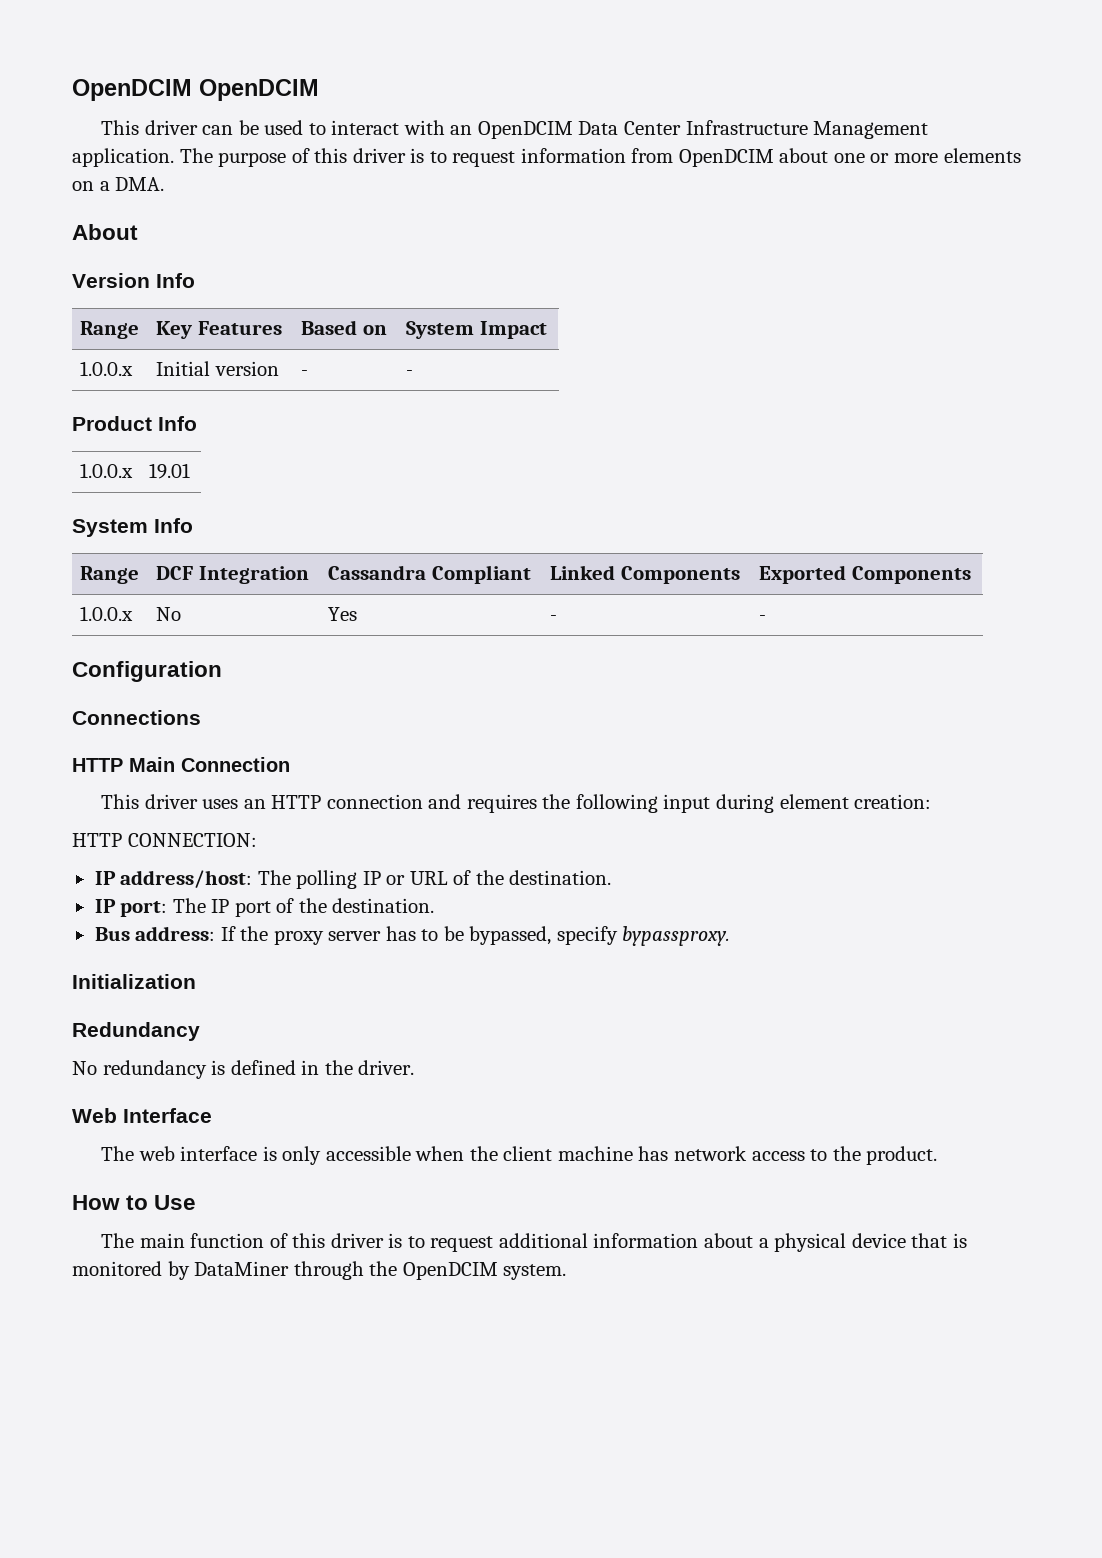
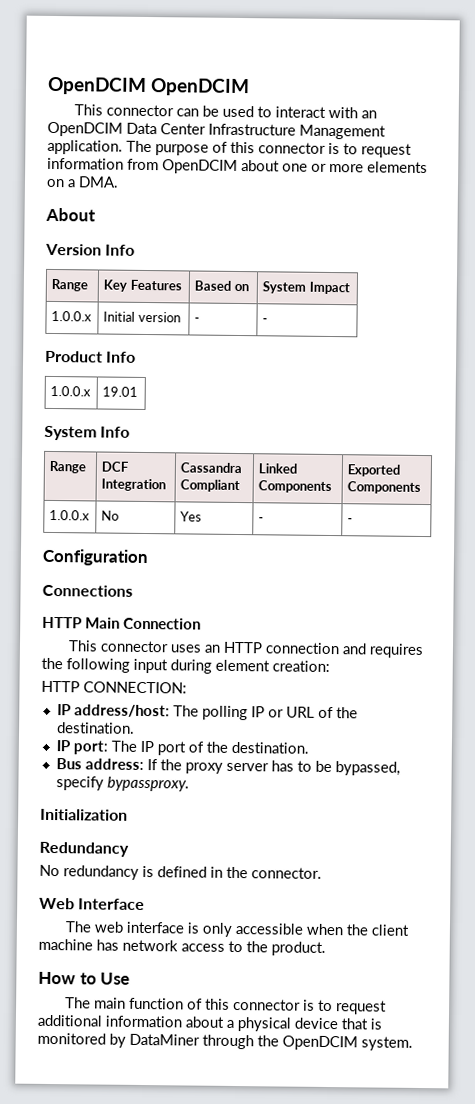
[144,120,198,135] driver -> [105,104,174,117] connector
[352,148,406,163] driver -> [258,142,326,154] connector
[144,794,198,809] driver -> [99,640,169,653] connector
[358,1060,415,1075] driver. -> [251,867,322,879] connector.
[330,1233,384,1248] driver -> [232,998,301,1011] connector

